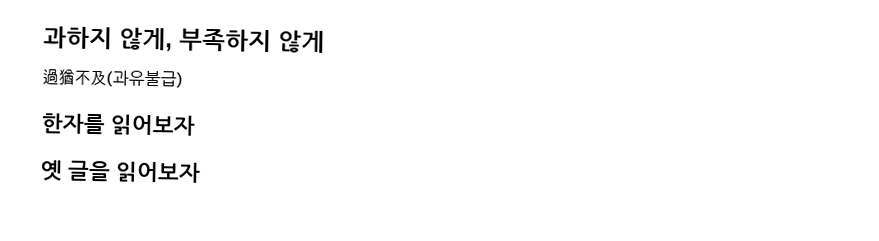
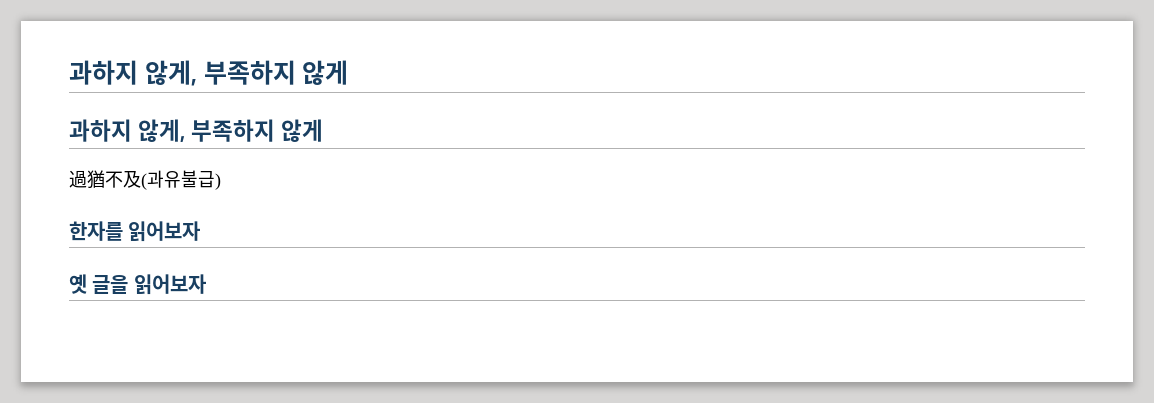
[43,26,325,53] 과하지 않게, 부족하지 않게 -> [69,60,349,86] [69,119,324,142] 과하지 않게, 부족하지 않게 // 과하지 않게, 부족하지 않게

